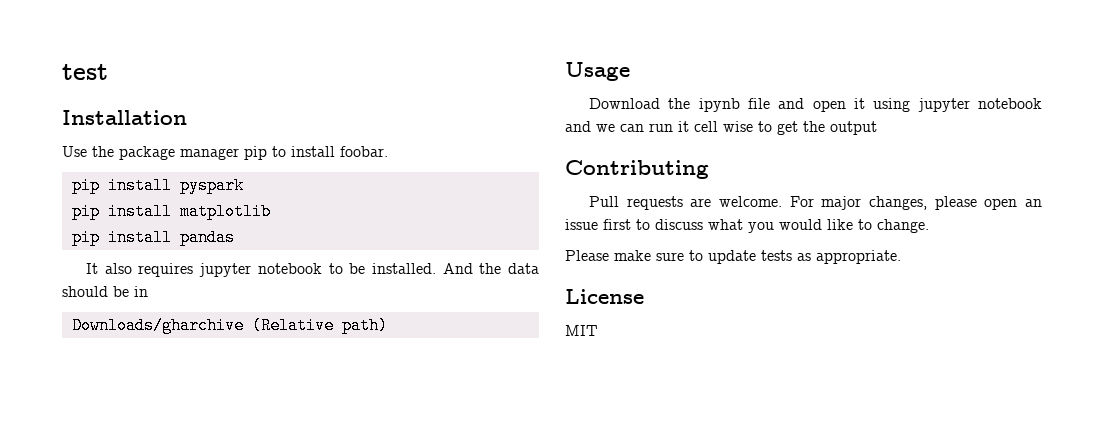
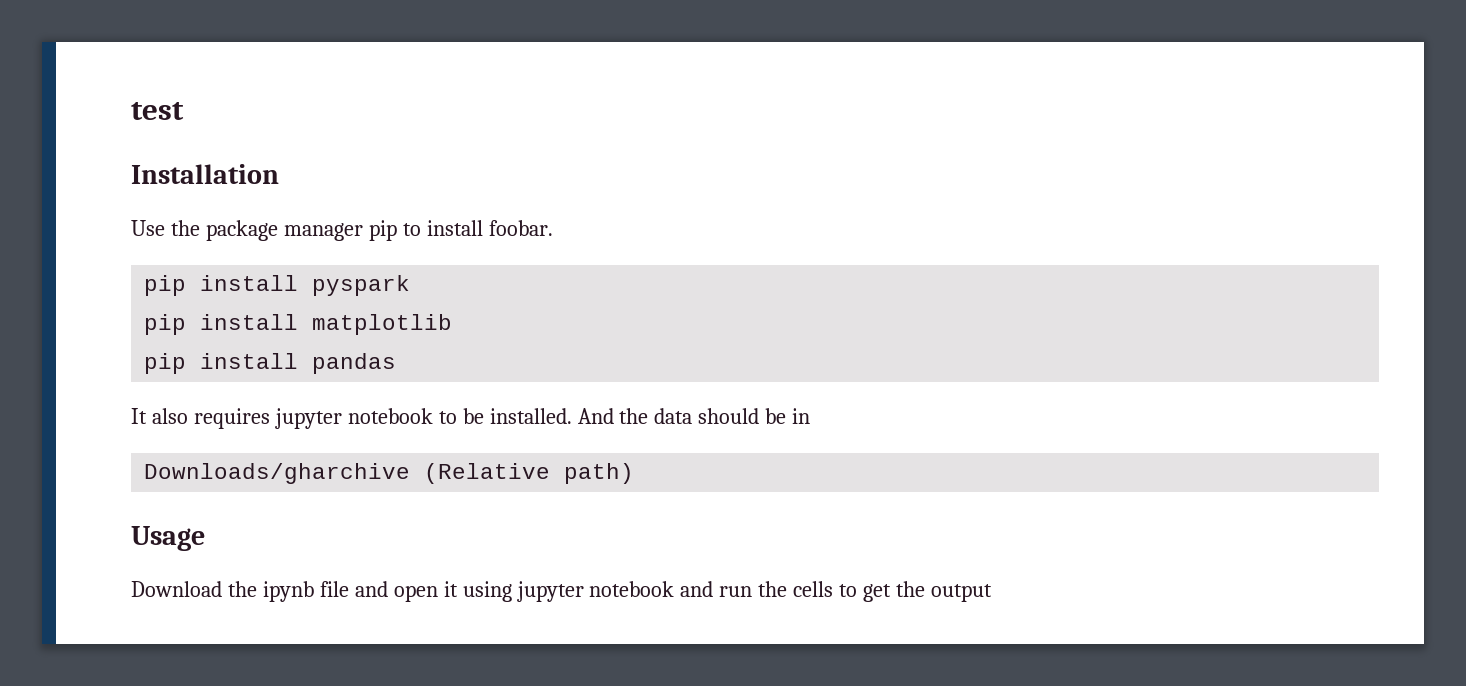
[596,121,877,135] [565,160,709,179] [589,196,1042,210] [565,219,929,233] [565,250,901,264] [565,289,644,304] [565,325,598,336] we can run it cell wise to get the output // Contributing // Pull requests are welcome. For major changes, please open an issue first to discuss what you would like to change. // Please make sure to update tests as appropriate. // License // MIT -> [719,581,992,602] run the cells to get the output

